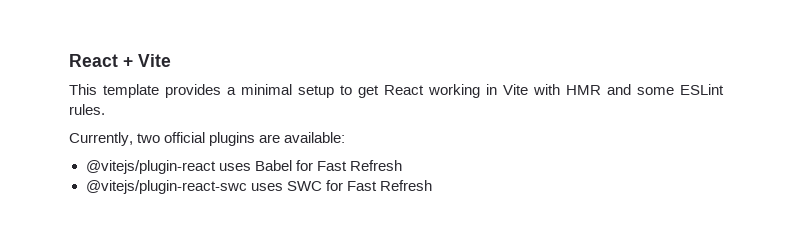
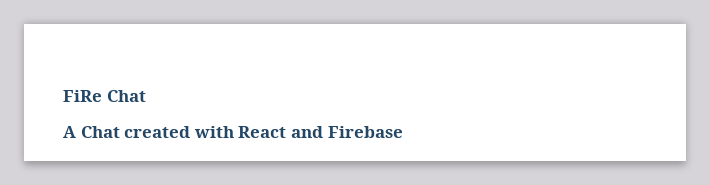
[69,54,171,67] [69,84,724,98] [69,104,105,115] [69,132,346,146] [85,160,402,174] [85,180,432,194] React + Vite // This template provides a minimal setup to get React working in Vite with HMR and some ESLint rules. // Currently, two official plugins are available: // @vitejs/plugin-react uses Babel for Fast Refresh // @vitejs/plugin-react-swc uses SWC for Fast Refresh -> [63,90,146,102] [63,126,403,138] FiRe Chat // A Chat created with React and Firebase

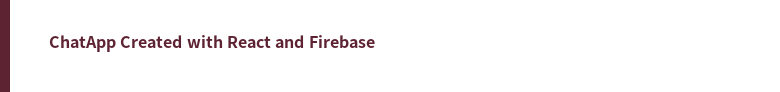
[63,90,146,102] [63,126,191,138] FiRe Chat // A Chat created -> [49,35,183,52] ChatApp Created

